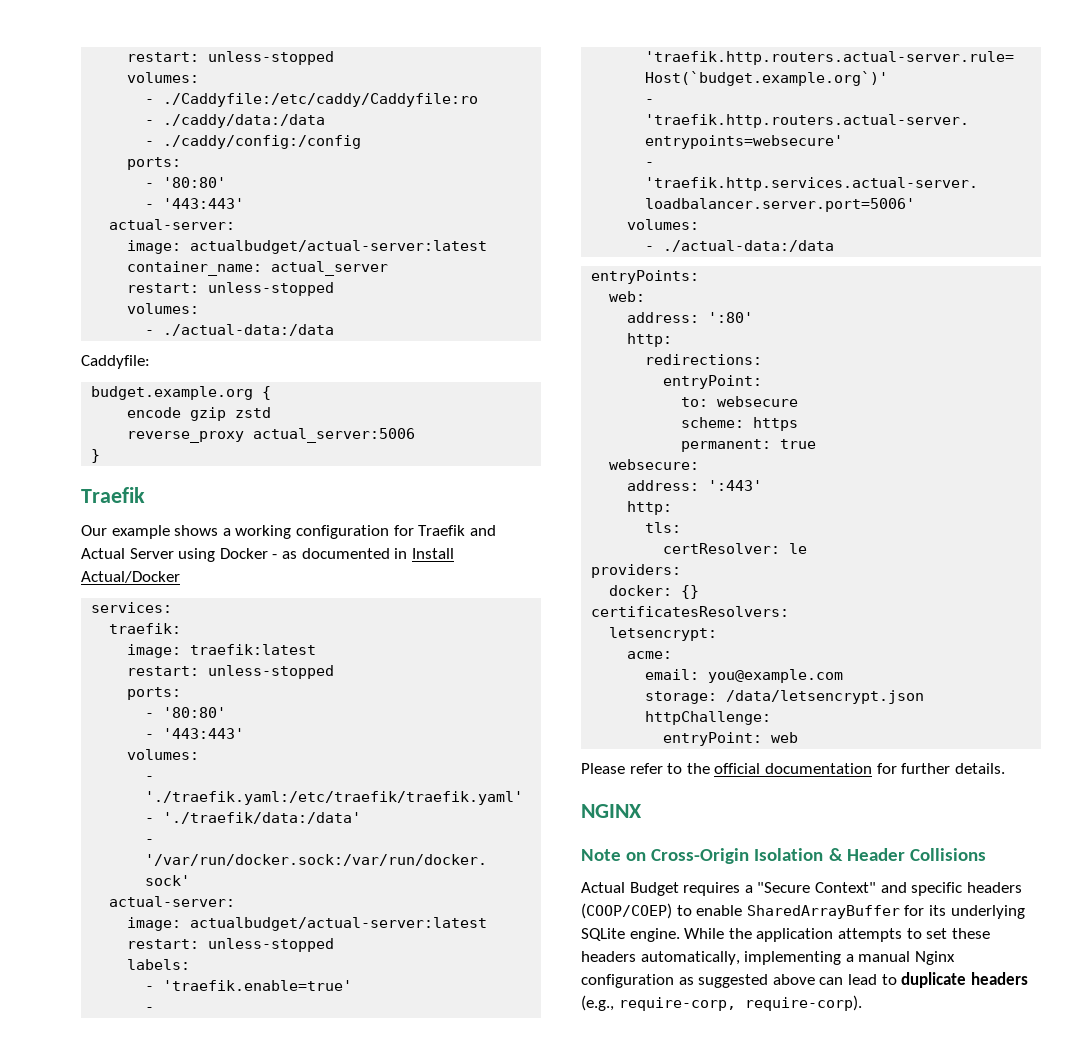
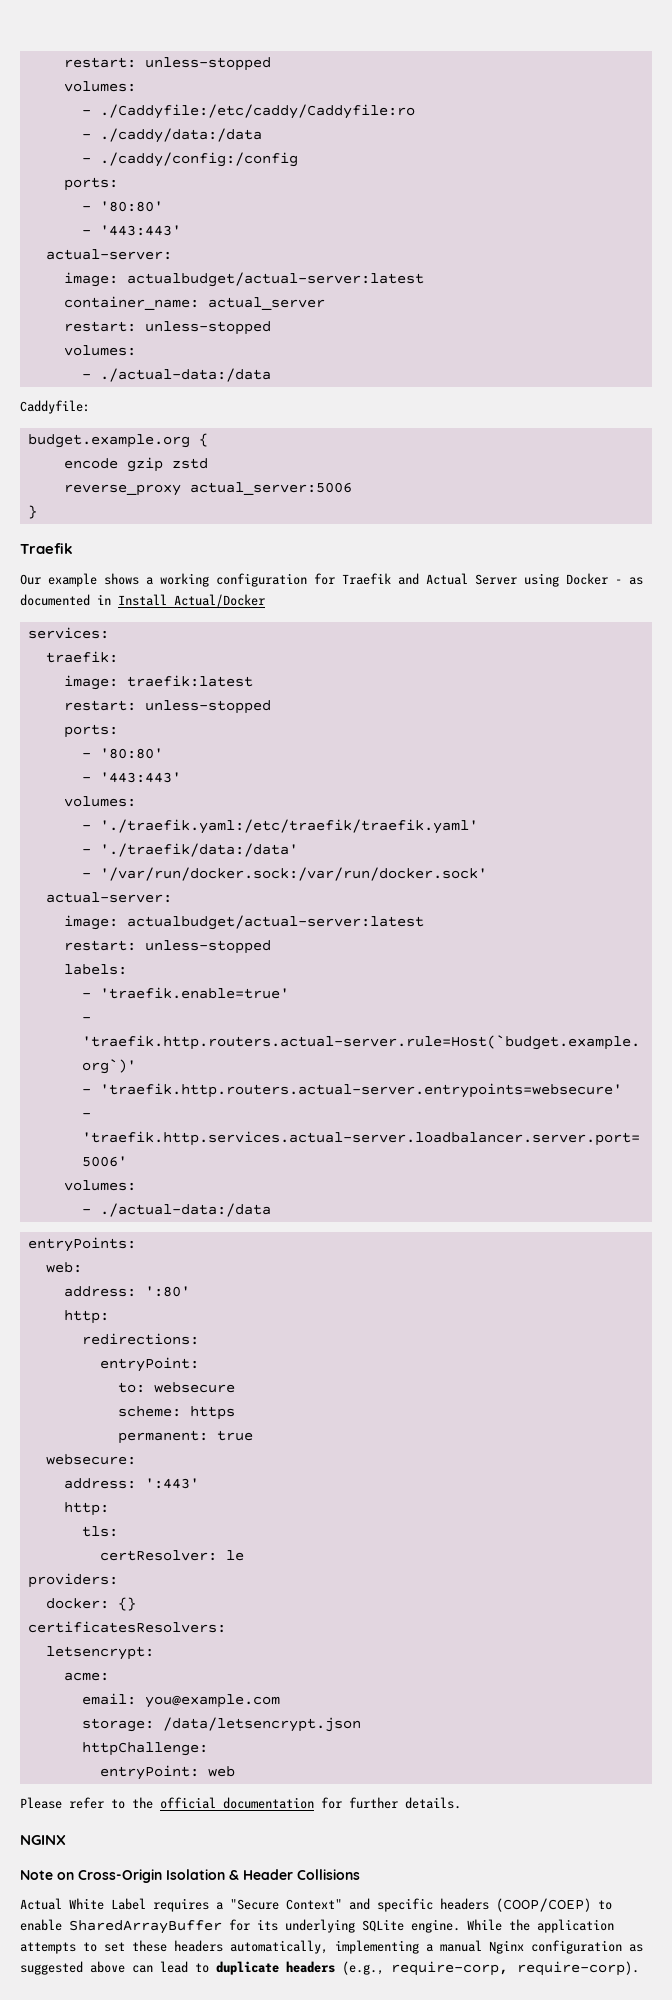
[629,882,679,896] Budget -> [69,1898,146,1910] White Label

